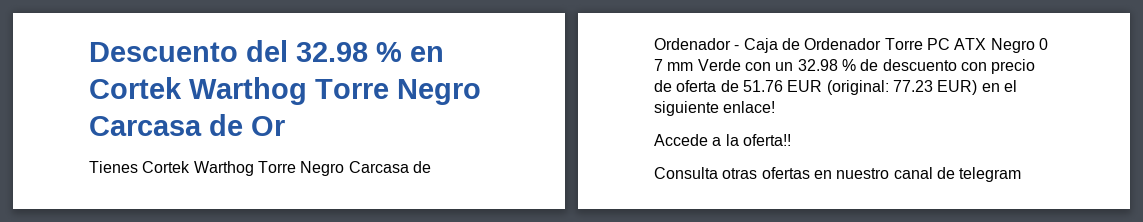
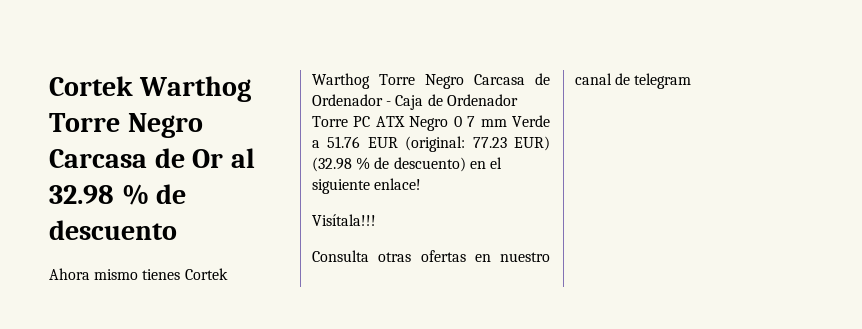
[89,40,444,62] Descuento del 32.98 % en -> (49, 86) none
[89,161,138,173] // Tienes -> [230,148,255,168] [49,184,187,205] [49,220,177,240] [49,268,181,280] al 32.98 % de descuento // Ahora mismo tienes
[744,59,1036,74] [654,80,739,92] con un 32.98 % de descuento con precio de oferta de -> [312,140,320,148] a
(978, 87) none -> [312,157,466,172] (32.98 % de descuento)
[654,134,791,146] Accede a la oferta!! -> [312,214,376,226] Visítala!!!

